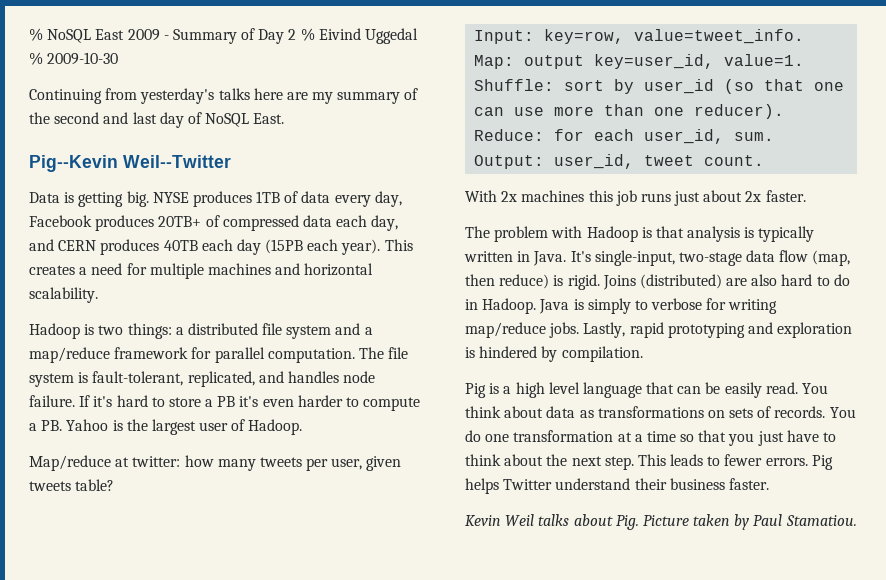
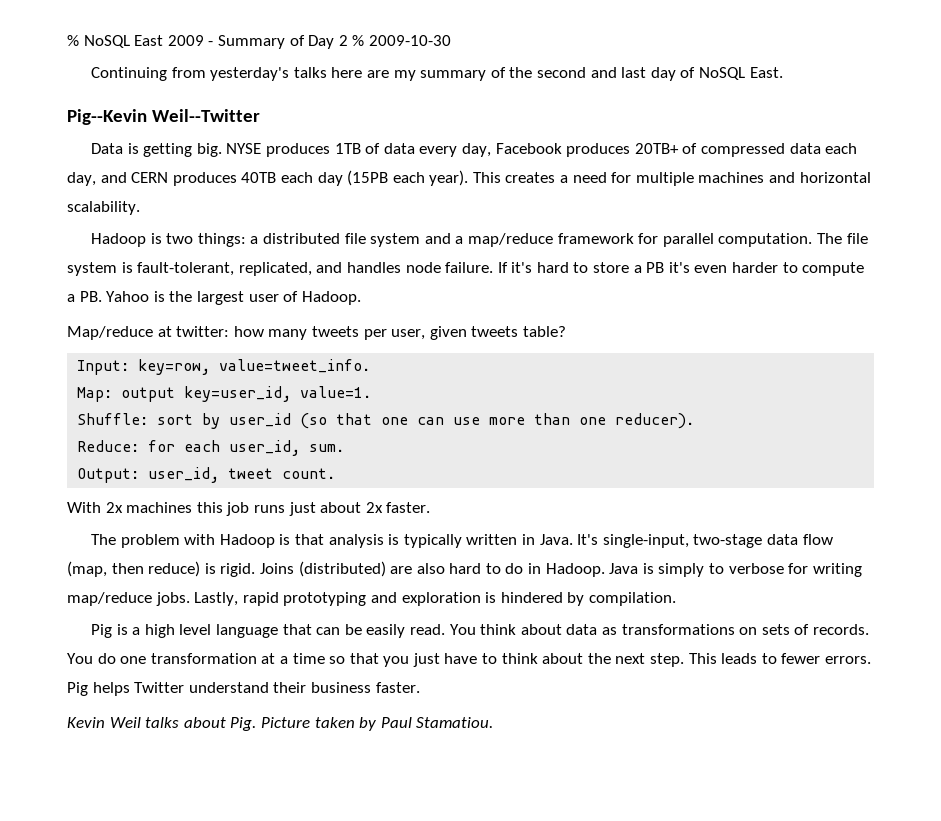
[318,28,419,44] [29,52,43,65] Eivind Uggedal % -> (365, 40) none

